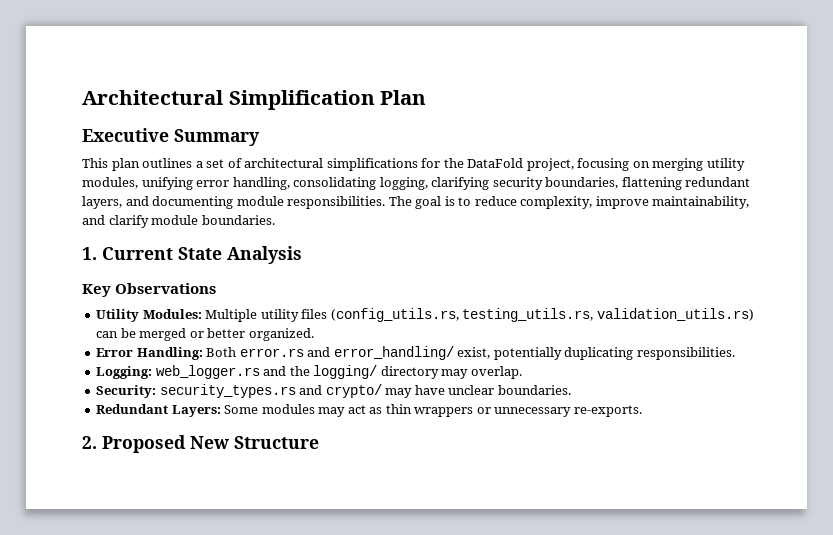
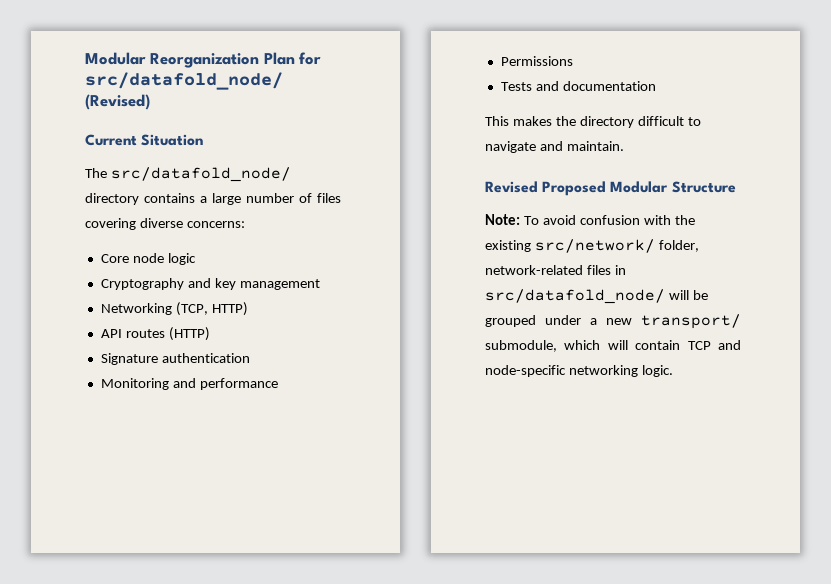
[82,90,375,110] Architectural Simplification -> [85,52,260,68] Modular Reorganization
[82,128,260,146] [82,158,745,171] [82,177,751,190] [82,196,750,209] [82,215,275,228] [82,246,302,264] [82,283,217,297] [96,308,754,322] [96,328,314,341] [96,346,735,360] [96,365,522,379] [96,384,571,398] [96,404,642,417] [82,435,319,453] // Executive Summary // This plan outlines a set of architectural simplifications for the DataFold project, focusing on merging utility modules, unifying error handling, consolidating logging, clarifying security boundaries, flattening redundant layers, and documenting module responsibilities. The goal is to reduce complexity, improve maintainability, and clarify module boundaries. // 1. Current State Analysis // Key Observations // Utility Modules: Multiple utility files (config_utils.rs, testing_utils.rs, validation_utils.rs) can be merged or better organized. // Error Handling: Both error.rs and error_handling/ exist, potentially duplicating responsibilities. // Logging: web_logger.rs and the logging/ directory may overlap. // Security: security_types.rs and crypto/ may have unclear boundaries. // Redundant Layers: Some modules may act as thin wrappers or unnecessary re-exports. // 2. Proposed New Structure -> [299,52,322,65] [85,72,283,90] [85,94,150,110] [85,134,204,146] [85,167,291,182] [85,193,341,205] [85,218,245,230] [100,253,196,265] [100,278,320,290] [100,302,248,316] [100,327,210,341] [100,353,250,365] [100,378,278,390] [500,56,573,66] [500,81,656,91] [485,116,701,128] [485,141,624,153] [485,181,736,196] [485,214,695,225] [485,239,699,253] [485,265,626,275] [485,289,708,304] [485,314,741,329] [485,340,741,352] [485,365,673,377] for src/datafold_node/ (Revised) // Current Situation // The src/datafold_node/ directory contains a large number of files covering diverse concerns: // Core node logic // Cryptography and key management // Networking (TCP, HTTP) // API routes (HTTP) // Signature authentication // Monitoring and performance // Permissions // Tests and documentation // This makes the directory difficult to navigate and maintain. // Revised Proposed Modular Structure // Note: To avoid confusion with the existing src/network/ folder, network-related files in src/datafold_node/ will be grouped under a new transport/ submodule, which will contain TCP and node-specific networking logic.

